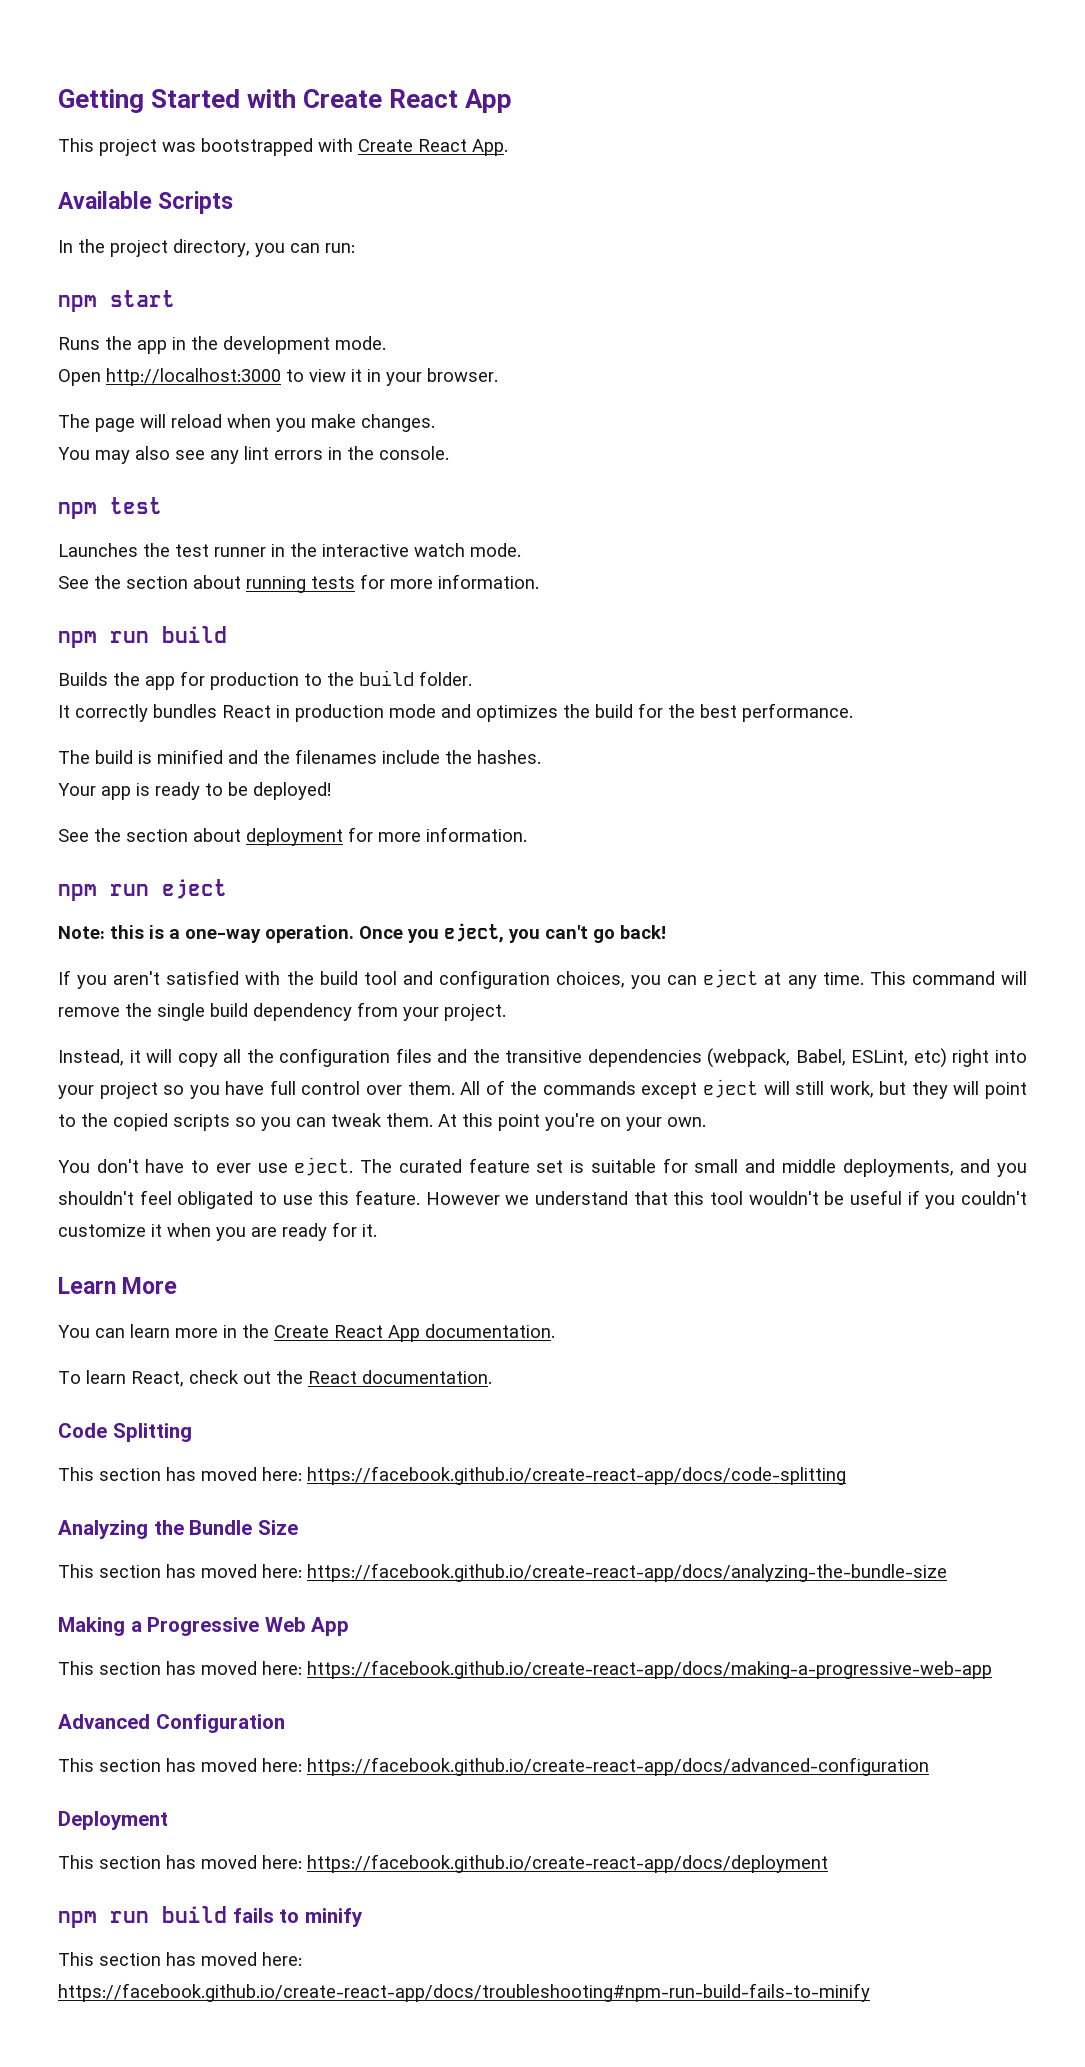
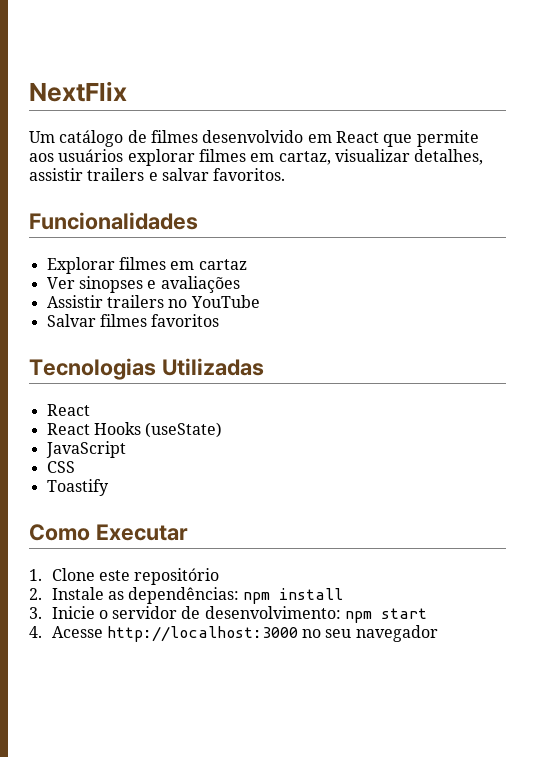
[58,89,513,113] [58,138,508,156] [58,191,234,214] [58,239,355,257] [58,290,175,312] [58,336,386,354] [58,368,498,386] [58,414,435,432] [58,446,449,464] [58,497,162,519] [58,543,521,557] [58,574,539,593] [58,626,227,648] [58,670,472,690] [58,703,853,722] [58,749,541,764] [58,782,331,800] [58,827,527,846] [58,879,227,901] [58,923,666,943] [58,969,1027,989] [58,1002,506,1021] [58,1048,1027,1068] [58,1079,1027,1099] [58,1113,706,1131] [58,1157,1027,1177] [58,1190,1027,1209] [58,1222,377,1241] [58,1277,178,1294] [58,1324,555,1342] [58,1370,492,1387] [58,1423,192,1442] [58,1466,846,1485] [58,1520,298,1539] [58,1563,947,1582] [58,1617,350,1636] [58,1660,992,1679] [58,1714,285,1733] [58,1757,929,1776] [58,1811,168,1830] [58,1854,828,1873] [58,1906,363,1928] [58,1952,302,1966] [58,1983,870,2002] Getting Started with Create React App // This project was bootstrapped with Create React App. // Available Scripts // In the project directory, you can run: // npm start // Runs the app in the development mode. // Open http://localhost:3000 to view it in your browser. // The page will reload when you make changes. // You may also see any lint errors in the console. // npm test // Launches the test runner in the interactive watch mode. // See the section about running tests for more information. // npm run build // Builds the app for production to the build folder. // It correctly bundles React in production mode and optimizes the build for the best performance. // The build is minified and the filenames include the hashes. // Your app is ready to be deployed! // See the section about deployment for more information. // npm run eject // Note: this is a one-way operation. Once you eject, you can't go back! // If you aren't satisfied with the build tool and configuration choices, you can eject at any time. This command will remove the single build dependency from your project. // Instead, it will copy all the configuration files and the transitive dependencies (webpack, Babel, ESLint, etc) right into your project so you have full control over them. All of the commands except eject will still work, but they will point to the copied scripts so you can tweak them. At this point you're on your own. // You don't have to ever use eject. The curated feature set is suitable for small and middle deployments, and you shouldn't feel obligated to use this feature. However we understand that this tool wouldn't be useful if you couldn't customize it when you are ready for it. // Learn More // You can learn more in the Create React App documentation. // To learn React, check out the React documentation. // Code Splitting // This section has moved here: https://facebook.github.io/create-react-app/docs/code-splitting // Analyzing the Bundle Size // This section has moved here: https://facebook.github.io/create-react-app/docs/analyzing-the-bundle-size // Making a Progressive Web App // This section has moved here: https://facebook.github.io/create-react-app/docs/making-a-progressive-web-app // Advanced Configuration // This section has moved here: https://facebook.github.io/create-react-app/docs/advanced-configuration // Deployment // This section has moved here: https://facebook.github.io/create-react-app/docs/deployment // npm run build fails to minify // This section has moved here: https://facebook.github.io/create-react-app/docs/troubleshooting#npm-run-build-fails-to-minify -> [29,81,127,102] [29,130,479,147] [29,149,484,166] [29,168,286,181] [29,212,198,230] [46,257,247,274] [46,276,240,293] [46,295,260,308] [46,314,220,327] [29,358,264,380] [46,404,90,416] [46,422,223,438] [45,441,126,458] [46,461,75,473] [46,479,109,496] [29,524,188,541] [29,568,220,585] [29,587,344,604] [29,606,428,623] [29,625,438,642] NextFlix // Um catálogo de filmes desenvolvido em React que permite aos usuários explorar filmes em cartaz, visualizar detalhes, assistir trailers e salvar favoritos. // Funcionalidades // Explorar filmes em cartaz // Ver sinopses e avaliações // Assistir trailers no YouTube // Salvar filmes favoritos // Tecnologias Utilizadas // React // React Hooks (useState) // JavaScript // CSS // Toastify // Como Executar // 1. Clone este repositório // 2. Instale as dependências: npm install // 3. Inicie o servidor de desenvolvimento: npm start // 4. Acesse http://localhost:3000 no seu navegador

